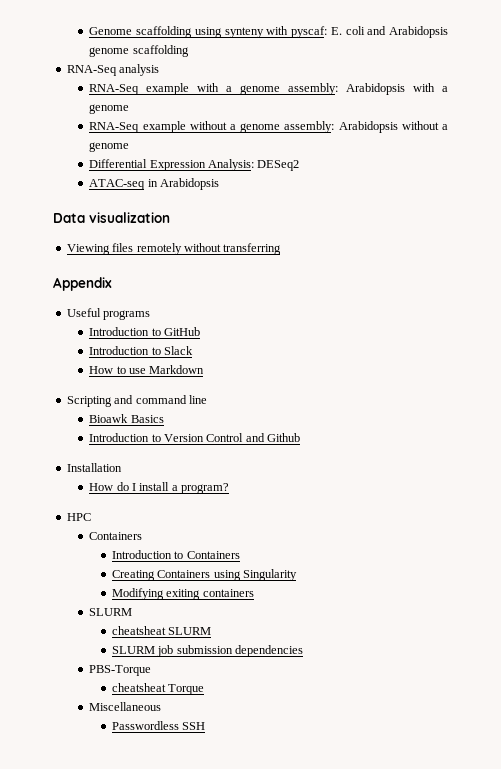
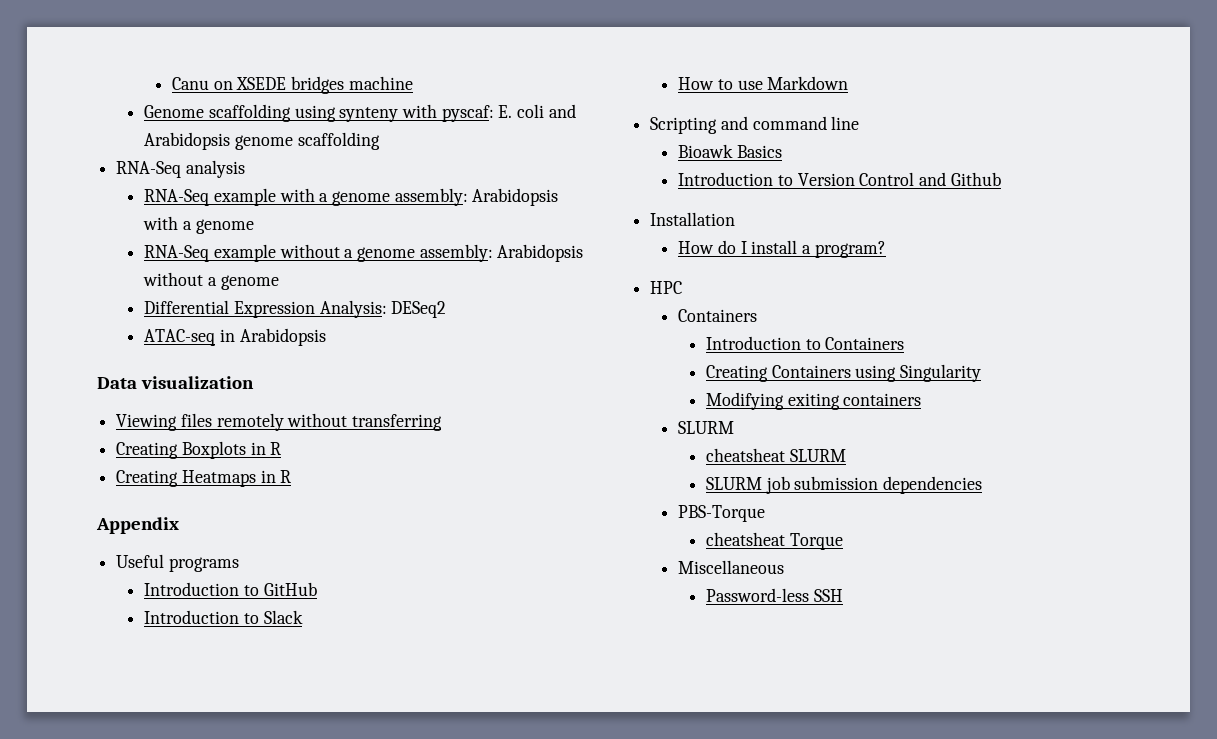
(89, 31) none -> [171,76,413,94] Canu on XSEDE bridges machine //
(282, 249) none -> [116,441,282,459] [116,470,292,487] // Creating Boxplots in R // Creating Heatmaps in R
[111,721,179,730] Passwordless -> [705,588,809,602] Password-less

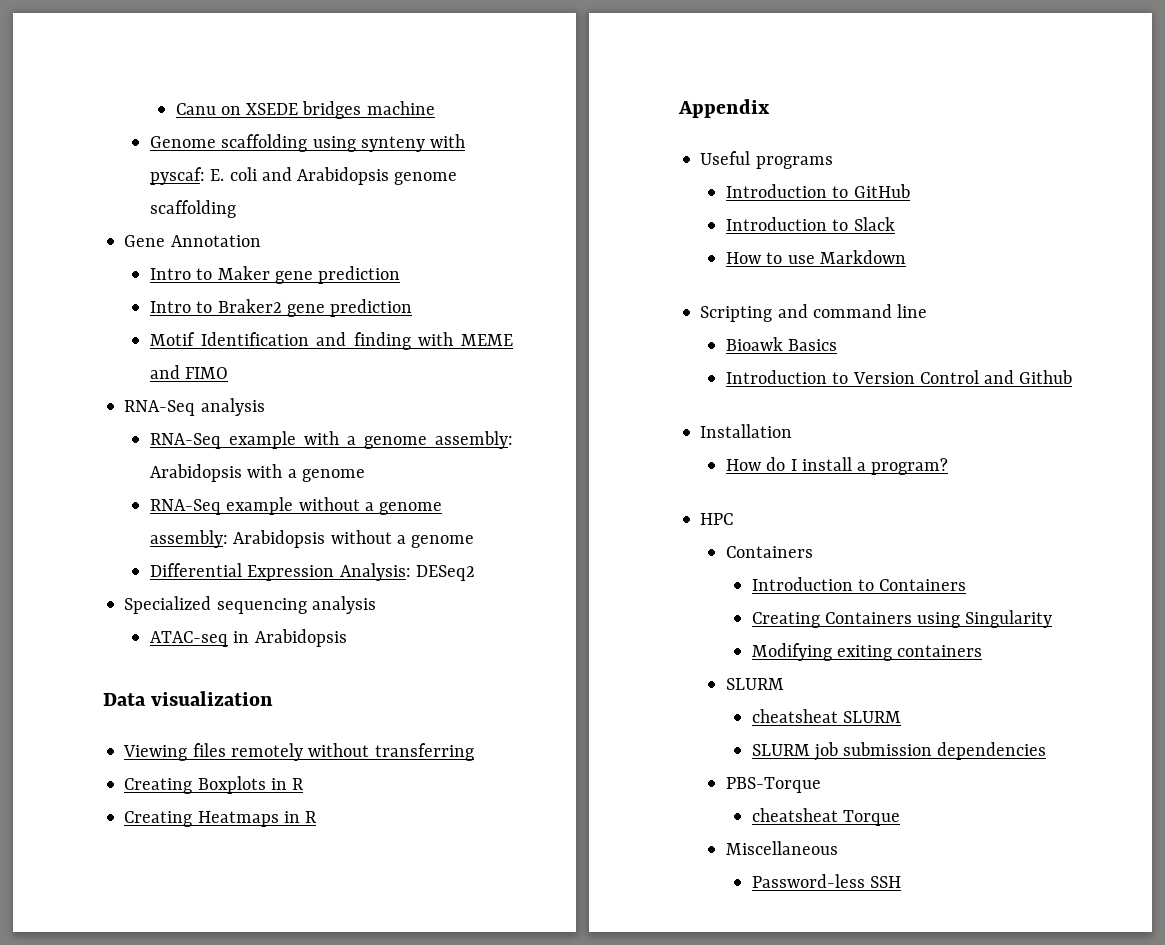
(380, 141) none -> [124,235,261,247] [150,266,401,284] [150,299,413,317] [150,332,513,350] [150,365,229,379] // Gene Annotation // Intro to Maker gene prediction // Intro to Braker2 gene prediction // Motif Identification and finding with MEME and FIMO
(447, 309) none -> [124,596,376,614] // Specialized sequencing analysis

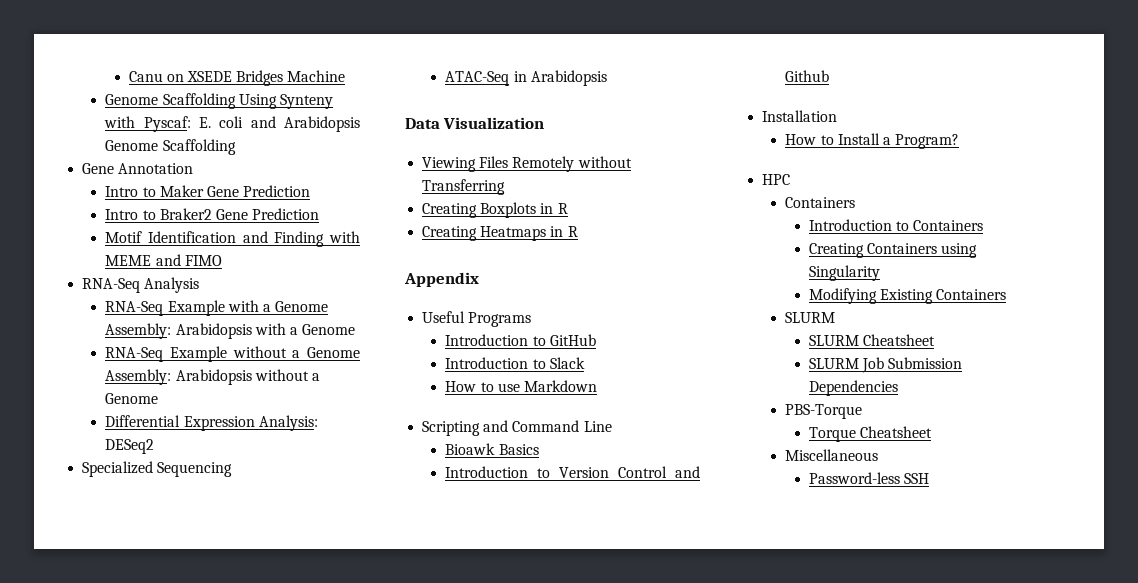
[302,101,435,119] [150,134,466,152] [150,167,206,185] bridges machine // Genome scaffolding using synteny with pyscaf: -> [236,70,346,86] [105,93,333,109] [104,116,191,132] Bridges Machine // Genome Scaffolding Using Synteny with Pyscaf:
[394,172,458,185] [150,200,237,218] genome scaffolding -> [105,139,236,155] Genome Scaffolding
[274,266,401,284] gene prediction -> [206,185,311,197] Gene Prediction
[286,299,413,317] gene prediction -> [215,208,320,220] Gene Prediction
[353,332,411,350] finding -> [274,231,325,247] Finding
[200,398,265,416] [150,431,513,449] analysis // RNA-Seq example with a genome assembly: -> [144,277,200,293] [105,300,329,316] [105,323,172,339] Analysis // RNA-Seq Example with a Genome Assembly:
[301,469,365,482] [150,497,443,515] [150,530,229,548] genome // RNA-Seq example without a genome assembly: -> [302,324,356,335] [105,346,360,362] [105,369,172,385] Genome // RNA-Seq Example without a Genome Assembly:
[411,535,475,548] genome -> [105,393,159,404] Genome
[216,596,376,614] [150,631,229,647] sequencing analysis // ATAC-seq -> [157,462,233,477] [445,71,510,86] Sequencing // ATAC-Seq
[151,691,274,706] visualization -> [443,117,545,129] Visualization
[192,743,474,761] files remotely without transferring -> [479,156,632,172] [422,179,506,195] Files Remotely without Transferring
[755,156,833,169] programs -> [468,312,532,327] Programs
[812,304,928,318] command line -> [512,420,612,432] Command Line
[766,457,949,475] do I install a program? -> [820,133,960,149] to Install a Program?
[836,645,983,661] [726,678,785,690] [751,709,901,723] [751,742,1047,761] exiting containers // SLURM // cheatsheat SLURM // SLURM job submission dependencies -> [879,289,1007,304] [785,312,836,323] [808,334,935,346] [808,357,963,373] [808,380,898,396] Existing Containers // SLURM // SLURM Cheatsheet // SLURM Job Submission Dependencies
[751,808,838,822] cheatsheat -> (863, 411) none
(900, 818) none -> [859,426,932,438] Cheatsheet

